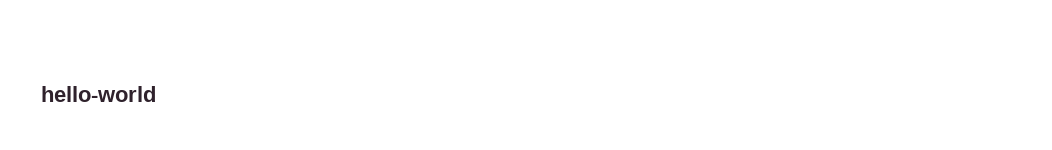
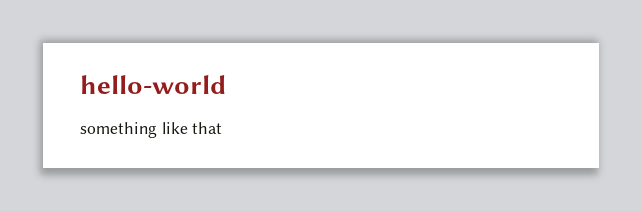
(156, 94) none -> [80,122,223,138] // something like that

